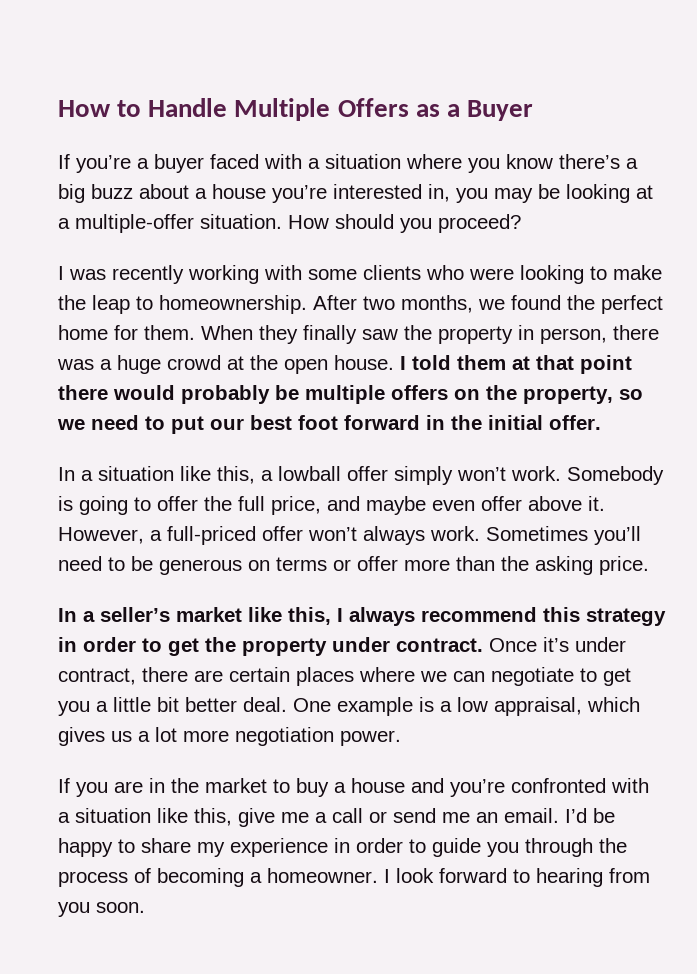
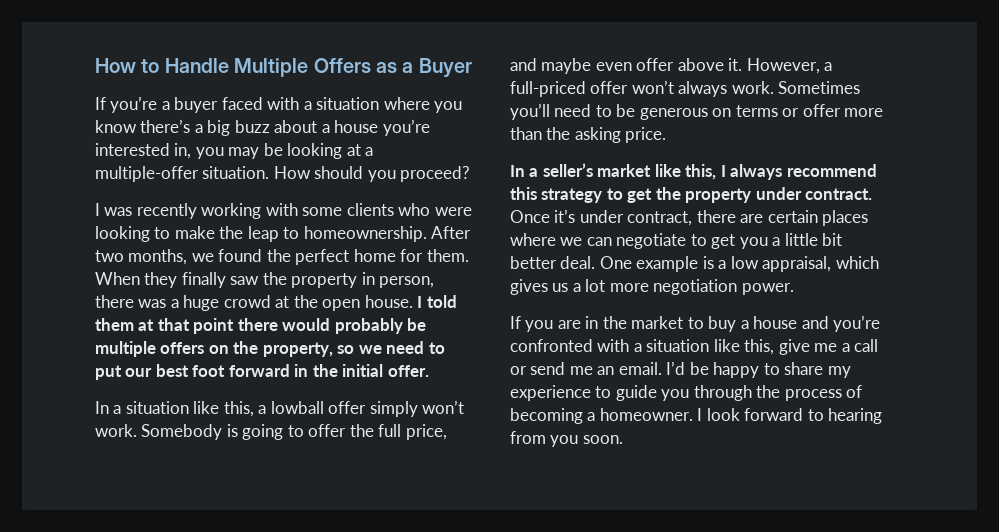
[58,637,136,652] in order -> (603, 195) none
[334,838,403,853] in order -> (591, 393) none

